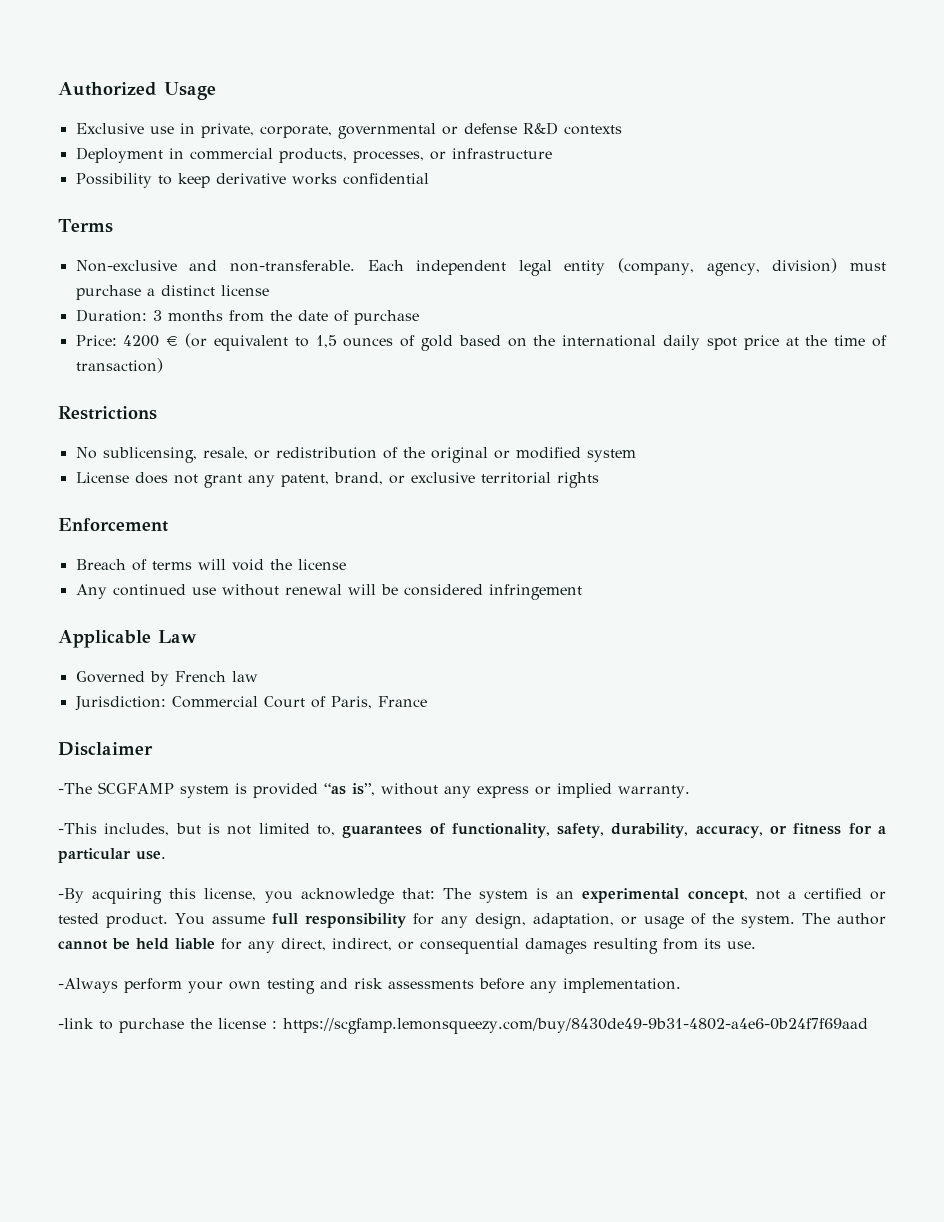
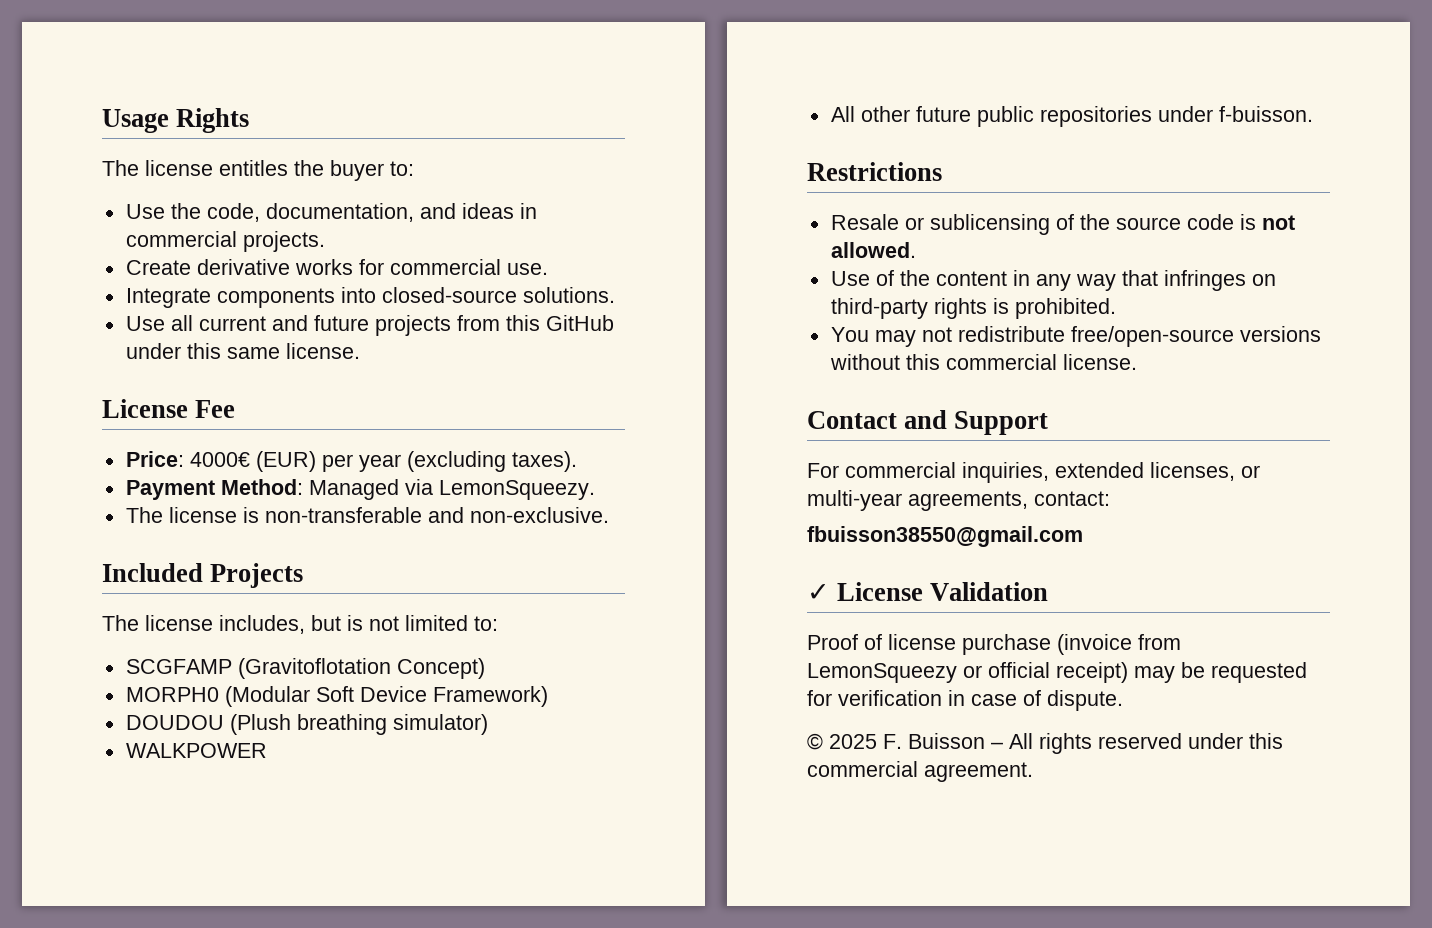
[58,82,157,96] Authorized -> (102, 121) none
[75,122,622,139] [75,147,552,163] [75,173,429,188] [58,219,113,233] [75,258,887,276] [75,285,269,300] [75,309,419,325] [75,333,888,351] [75,358,163,373] [58,406,157,420] [75,447,636,463] [75,472,599,488] [58,518,168,532] [75,559,346,571] [75,584,582,600] [58,630,197,648] [75,671,258,686] [74,696,427,711] [58,742,153,756] [58,782,690,798] [58,823,97,834] // Exclusive use in private, corporate, governmental or defense R&D contexts // Deployment in commercial products, processes, or infrastructure // Possibility to keep derivative works confidential // Terms // Non-exclusive and non-transferable. Each independent legal entity (company, agency, division) must purchase a distinct license // Duration: 3 months from the date of purchase // Price: 4200 € (or equivalent to 1,5 ounces of gold based on the international daily spot price at the time of transaction) // Restrictions // No sublicensing, resale, or redistribution of the original or modified system // License does not grant any patent, brand, or exclusive territorial rights // Enforcement // Breach of terms will void the license // Any continued use without renewal will be considered infringement // Applicable Law // Governed by French law // Jurisdiction: Commercial Court of Paris, France // Disclaimer // -The SCGFAMP system is provided “as is”, without any express or implied warranty. // -This -> [176,108,250,133] [102,160,414,181] [125,203,537,222] [125,231,325,252] [125,259,548,275] [125,287,615,308] [125,315,614,336] [125,343,360,359] [102,399,236,418] [125,451,577,472] [125,479,595,500] [125,507,609,523] [102,563,304,588] [102,615,213,631] Rights // The license entitles the buyer to: // Use the code, documentation, and ideas in commercial projects. // Create derivative works for commercial use. // Integrate components into closed-source solutions. // Use all current and future projects from this GitHub under this same license. // License Fee // Price: 4000€ (EUR) per year (excluding taxes). // Payment Method: Managed via LemonSqueezy. // The license is non-transferable and non-exclusive. // Included Projects // The license
[316,823,886,838] [58,848,166,863] [58,888,886,904] [58,913,886,929] [58,938,756,954] [58,978,681,994] [58,1018,868,1034] to, guarantees of functionality, safety, durability, accuracy, or fitness for a particular use. // -By acquiring this license, you acknowledge that: The system is an experimental concept, not a certified or tested product. You assume full responsibility for any design, adaptation, or usage of the system. The author cannot be held liable for any direct, indirect, or consequential damages resulting from its use. // -Always perform your own testing and risk assessments before any implementation. // -link to purchase the license : https://scgfamp.lemonsqueezy.com/buy/8430de49-9b31-4802-a4e6-0b24f7f69aad -> [474,616,498,631] [125,658,485,679] [125,686,548,707] [125,714,488,735] [125,743,267,758] [830,106,1313,127] [807,162,942,181] [830,214,1295,235] [830,242,916,258] [830,270,1276,291] [830,298,1116,319] [830,326,1321,347] [829,354,1137,370] [807,410,1049,435] [807,462,1260,483] [807,490,1110,511] [807,526,1083,547] [807,582,1049,601] [807,634,1181,655] [807,662,1307,683] [807,690,1123,711] [807,733,1283,754] [807,761,1033,782] to: // SCGFAMP (Gravitoflotation Concept) // MORPH0 (Modular Soft Device Framework) // DOUDOU (Plush breathing simulator) // WALKPOWER // All other future public repositories under f-buisson. // Restrictions // Resale or sublicensing of the source code is not allowed. // Use of the content in any way that infringes on third-party rights is prohibited. // You may not redistribute free/open-source versions without this commercial license. // Contact and Support // For commercial inquiries, extended licenses, or multi-year agreements, contact: // fbuisson38550@gmail.com // ✓ License Validation // Proof of license purchase (invoice from LemonSqueezy or official receipt) may be requested for verification in case of dispute. // © 2025 F. Buisson – All rights reserved under this commercial agreement.

